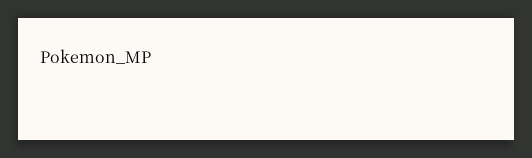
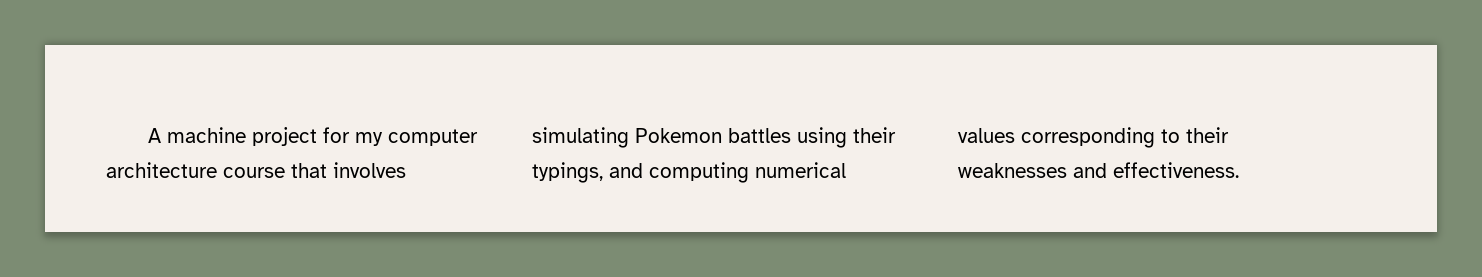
[40,49,151,64] Pokemon_MP -> [147,127,478,146] [106,162,406,178] [532,127,896,148] [532,162,846,183] [958,127,1229,148] [958,162,1239,178] A machine project for my computer architecture course that involves simulating Pokemon battles using their typings, and computing numerical values corresponding to their weaknesses and effectiveness.

